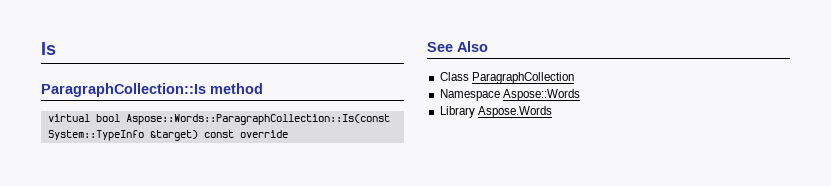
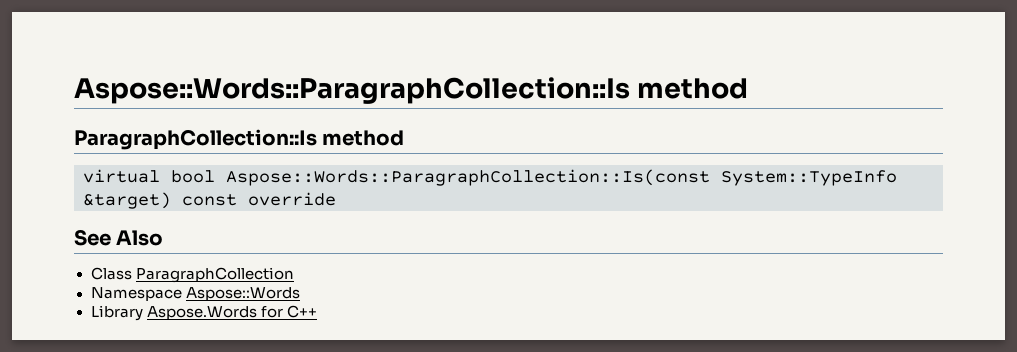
[41,42,56,55] Is -> [74,77,749,104] Aspose::Words::ParagraphCollection::Is method
(552, 112) none -> [260,305,317,318] for C++

